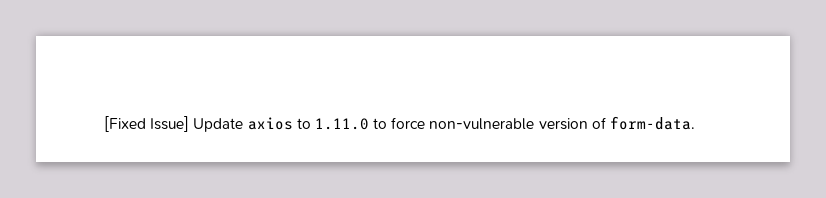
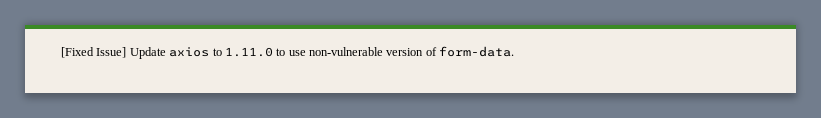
[391,117,426,129] force -> [288,50,306,56] use

